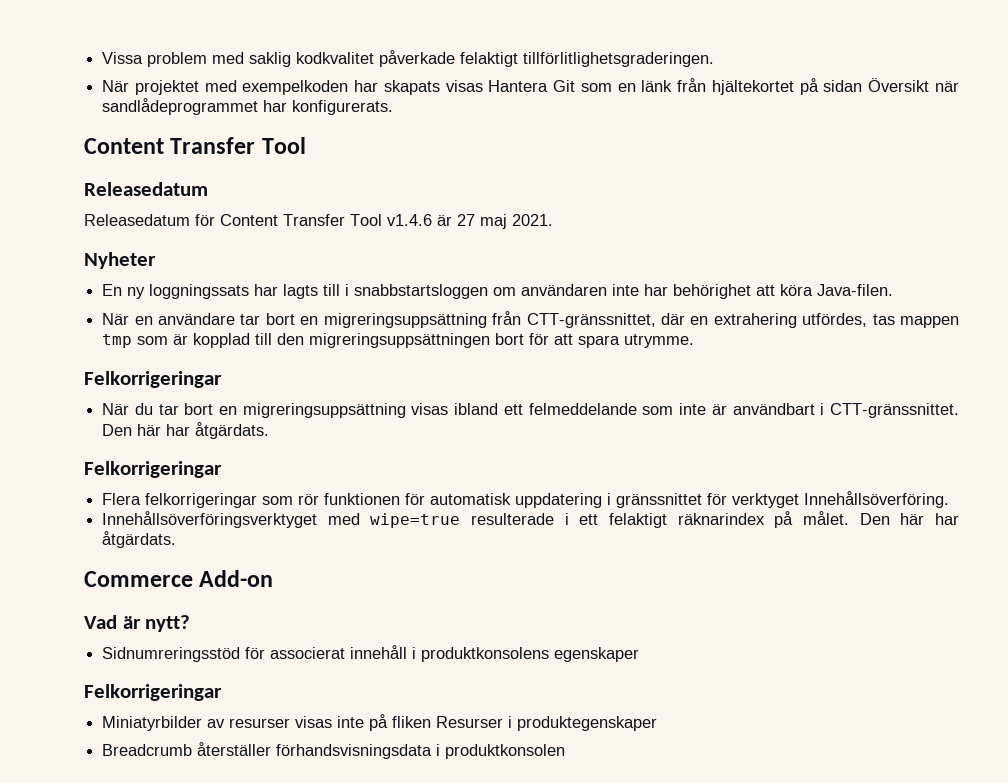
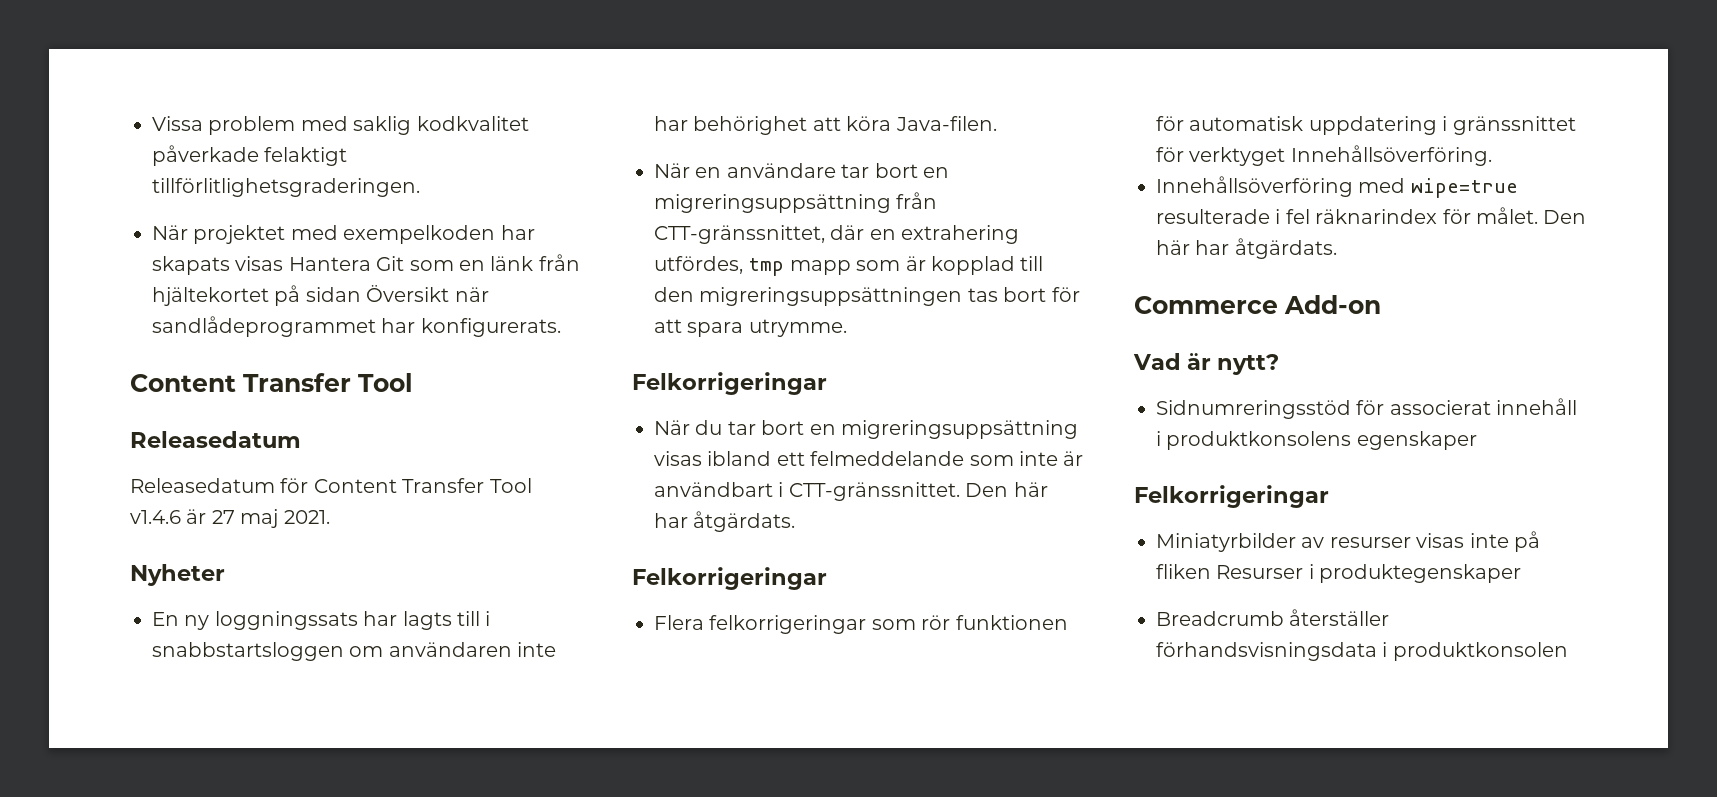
[872,314,960,328] [102,334,133,348] tas mappen tmp -> [748,258,851,276] tmp mapp
(491, 340) none -> [967,288,998,302] tas
[102,511,318,528] Innehållsöverföringsverktyget -> [1156,176,1353,197] Innehållsöverföring
[579,511,794,528] ett felaktigt räknarindex på -> [1285,209,1471,224] fel räknarindex för

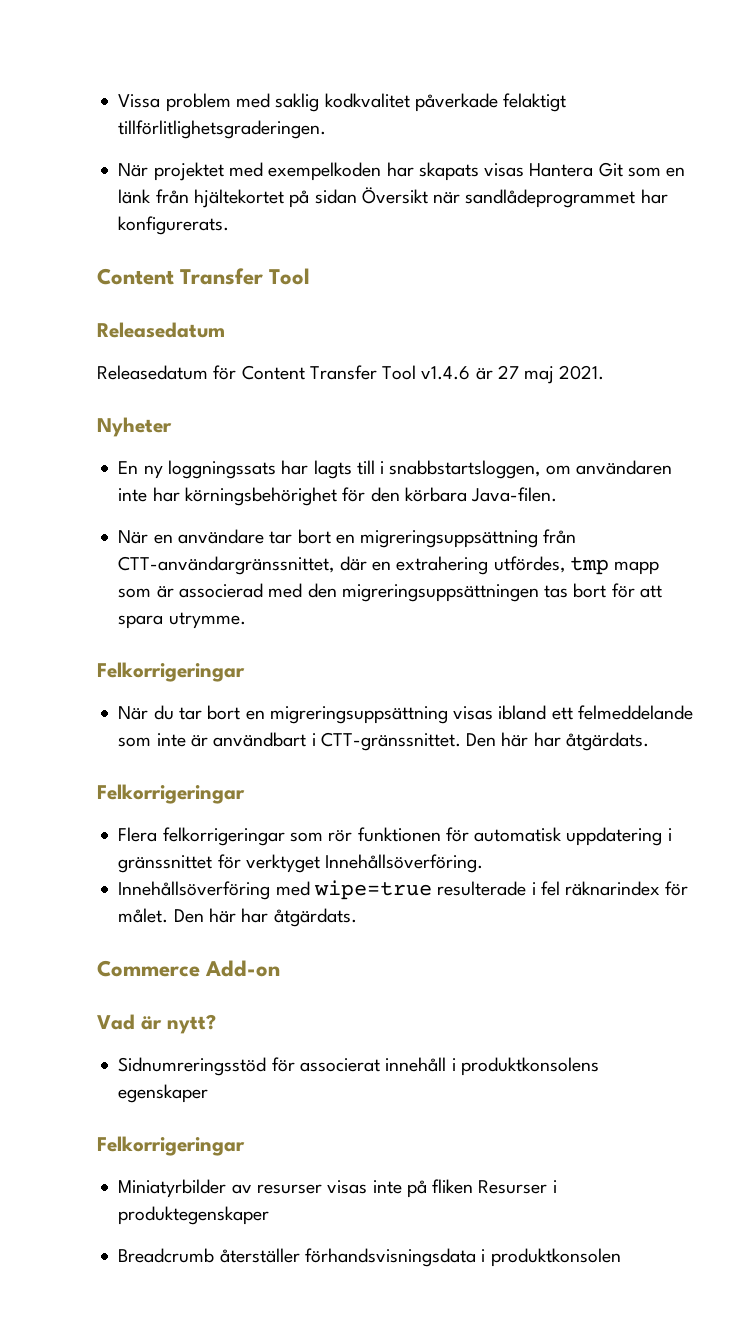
[152,642,344,661] snabbstartsloggen -> [389,460,541,479] snabbstartsloggen,
[693,116,892,135] behörighet att köra -> [184,487,467,506] körningsbehörighet för den körbara
[654,225,825,244] CTT-gränssnittet, -> [118,556,335,575] CTT-användargränssnittet,
[931,256,1044,275] kopplad till -> [178,583,303,598] associerad med

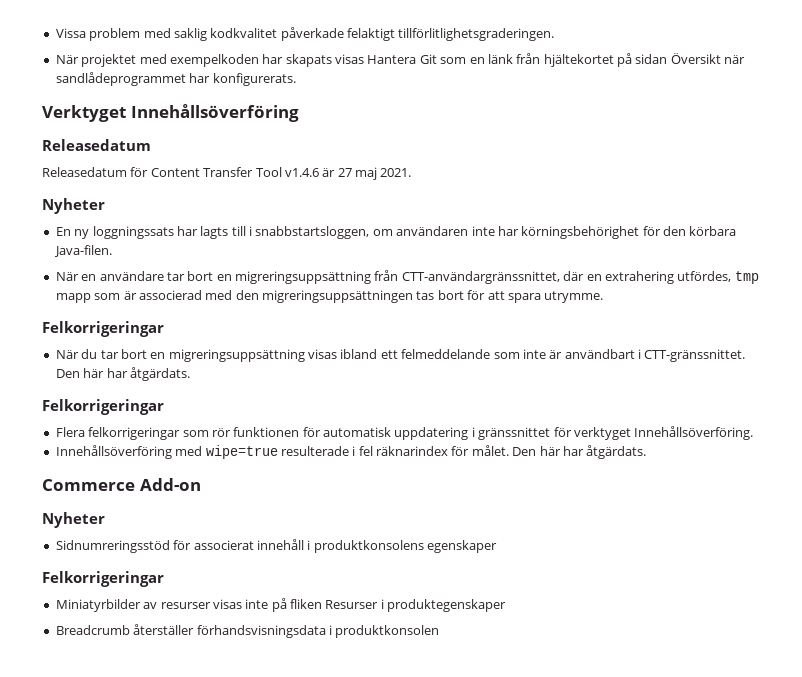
[97,268,311,285] Content Transfer Tool -> [42,104,299,122] Verktyget Innehållsöverföring
[97,1014,216,1034] Vad är nytt? -> [42,512,105,528] Nyheter

